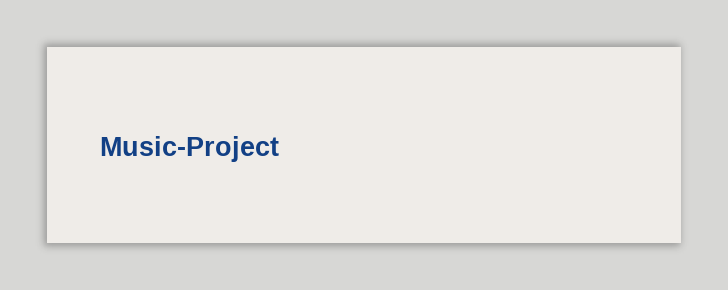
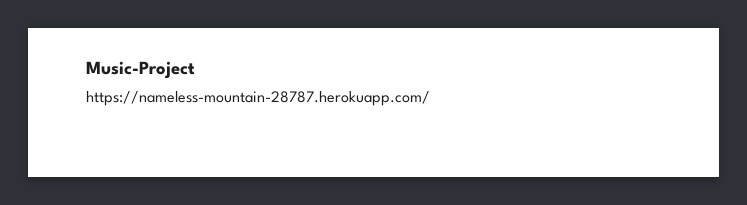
(279, 149) none -> [86,91,430,106] // https://nameless-mountain-28787.herokuapp.com/

